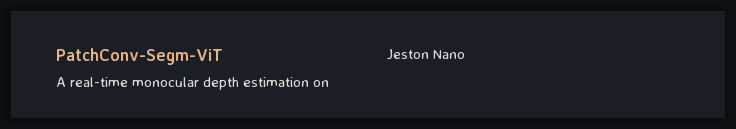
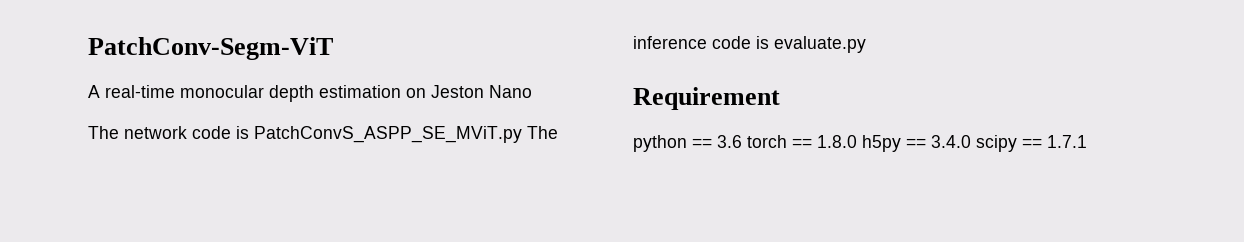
(465, 54) none -> [88,126,558,143] [633,36,866,53] [633,87,780,110] [633,135,1087,152] // The network code is PatchConvS_ASPP_SE_MViT.py The inference code is evaluate.py // Requirement // python == 3.6 torch == 1.8.0 h5py == 3.4.0 scipy == 1.7.1

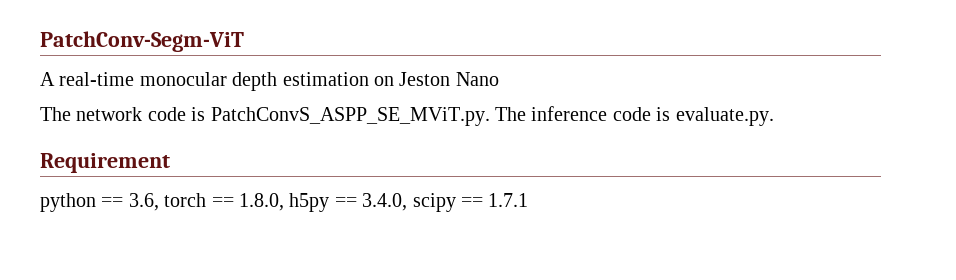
[254,126,522,143] PatchConvS_ASPP_SE_MViT.py -> [210,107,490,126] PatchConvS_ASPP_SE_MViT.py.
[774,36,866,53] evaluate.py -> [675,107,774,126] evaluate.py.
[717,135,742,148] 3.6 -> [128,193,159,211] 3.6,
[817,135,857,148] 1.8.0 -> [239,193,284,211] 1.8.0,
[931,135,971,148] 3.4.0 -> [362,193,408,211] 3.4.0,

